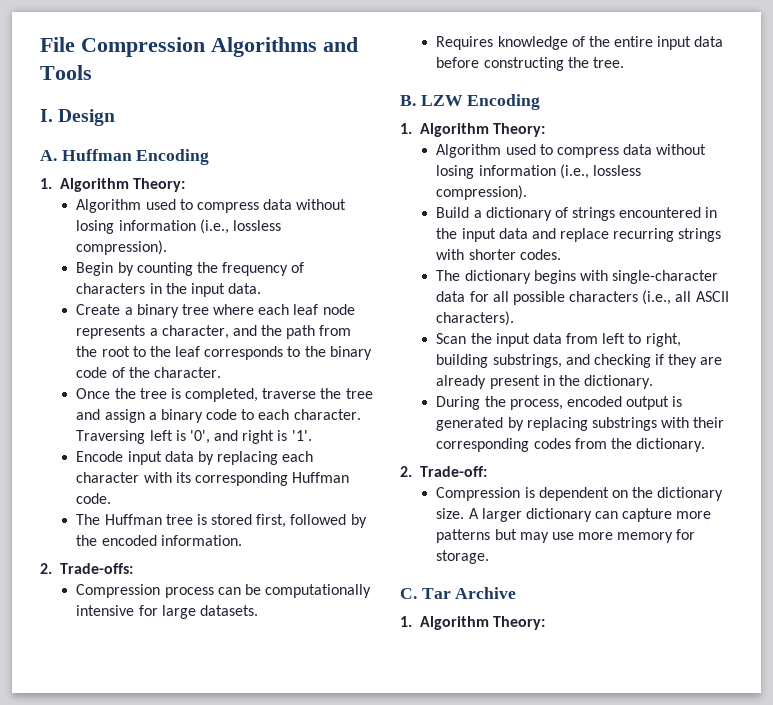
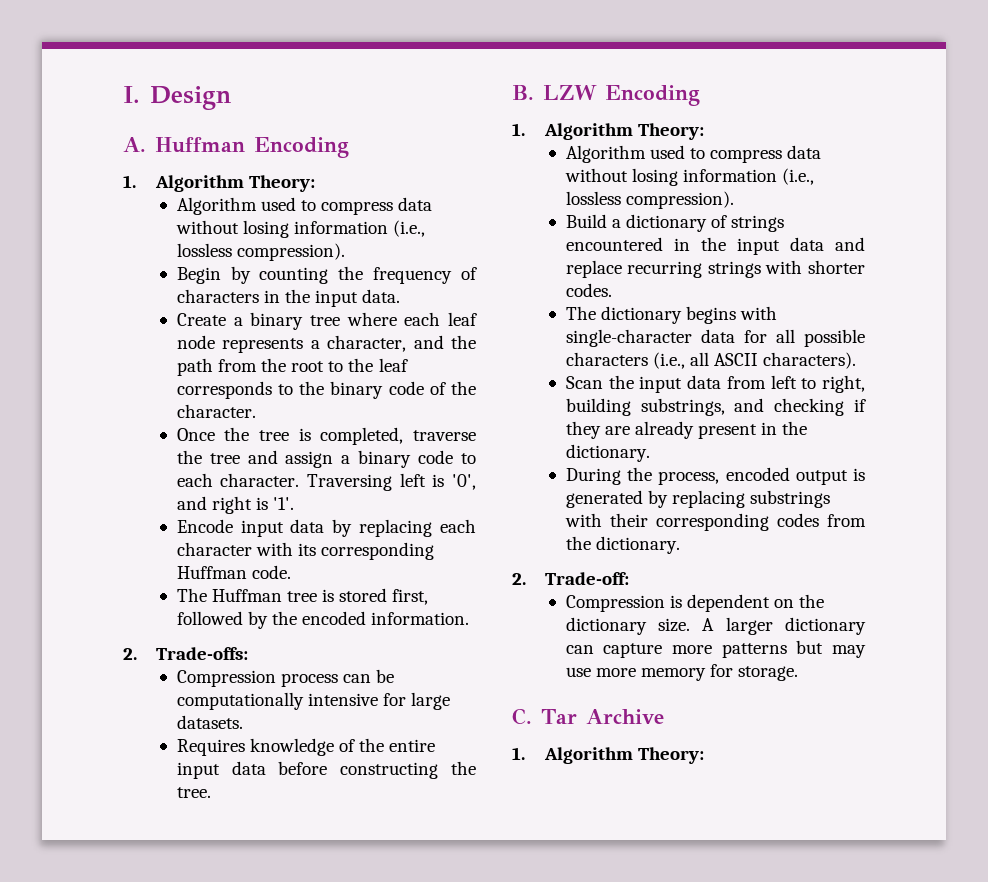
[40,37,358,57] [40,65,92,80] File Compression Algorithms and Tools // -> (123, 94) none

